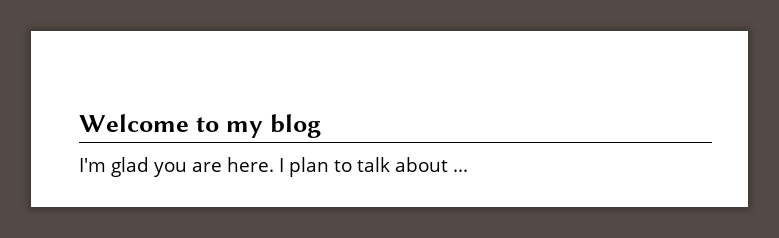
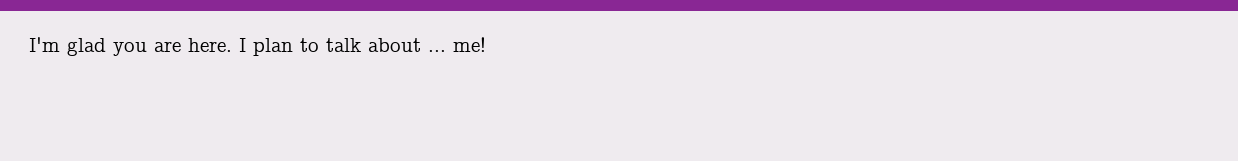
[79,114,321,138] Welcome to my blog // -> (29, 44) none
(468, 170) none -> [453,37,486,52] me!

